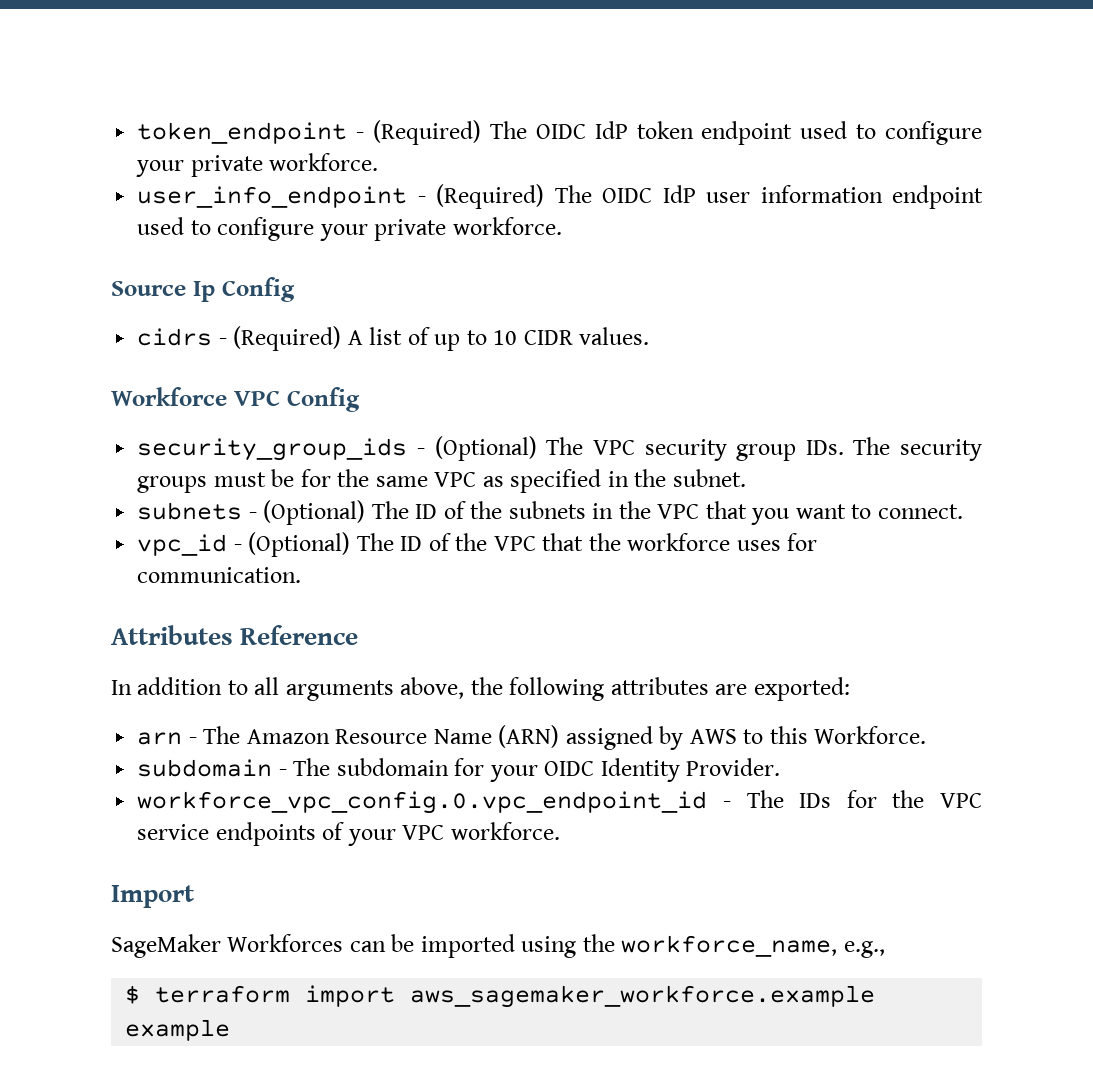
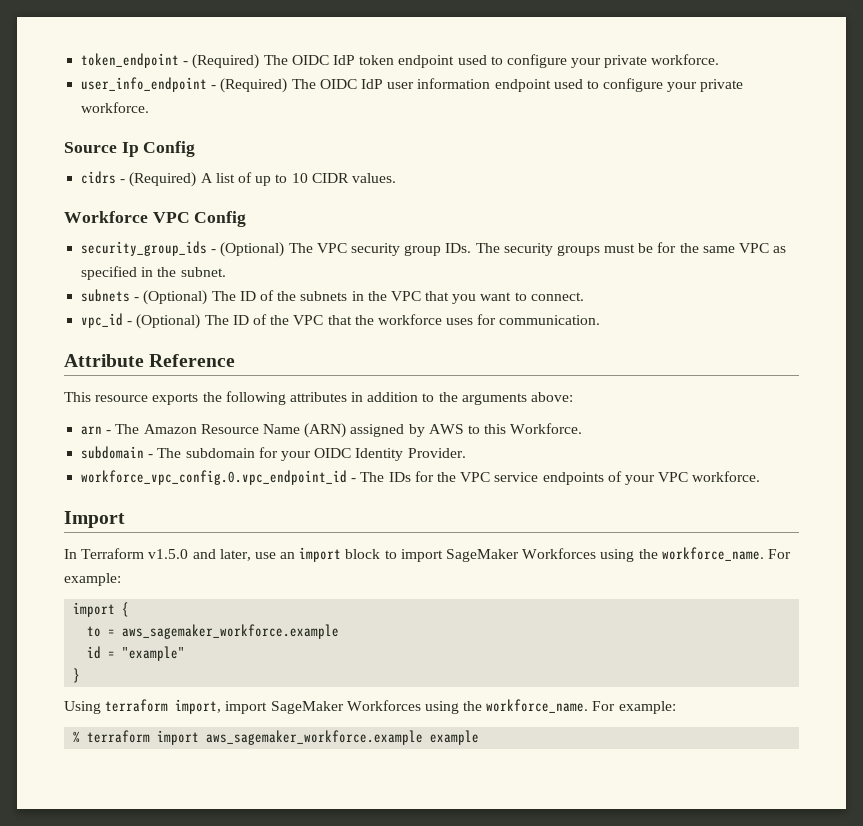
[111,625,233,645] Attributes -> [64,354,144,367] Attribute
[111,677,850,701] In addition to all arguments above, the following attributes are exported: -> [64,391,574,405] This resource exports the following attributes in addition to the arguments above:
[111,934,885,958] [125,985,141,1004] SageMaker Workforces can be imported using the workforce_name, e.g., // $ -> [64,547,791,562] [64,573,121,586] [73,602,130,617] [87,624,340,639] [87,646,186,661] [73,668,81,683] [64,699,676,714] [73,731,81,743] In Terraform v1.5.0 and later, use an import block to import SageMaker Workforces using the workforce_name. For example: // import { // to = aws_sagemaker_workforce.example // id = "example" // } // Using terraform import, import SageMaker Workforces using the workforce_name. For example: // %

